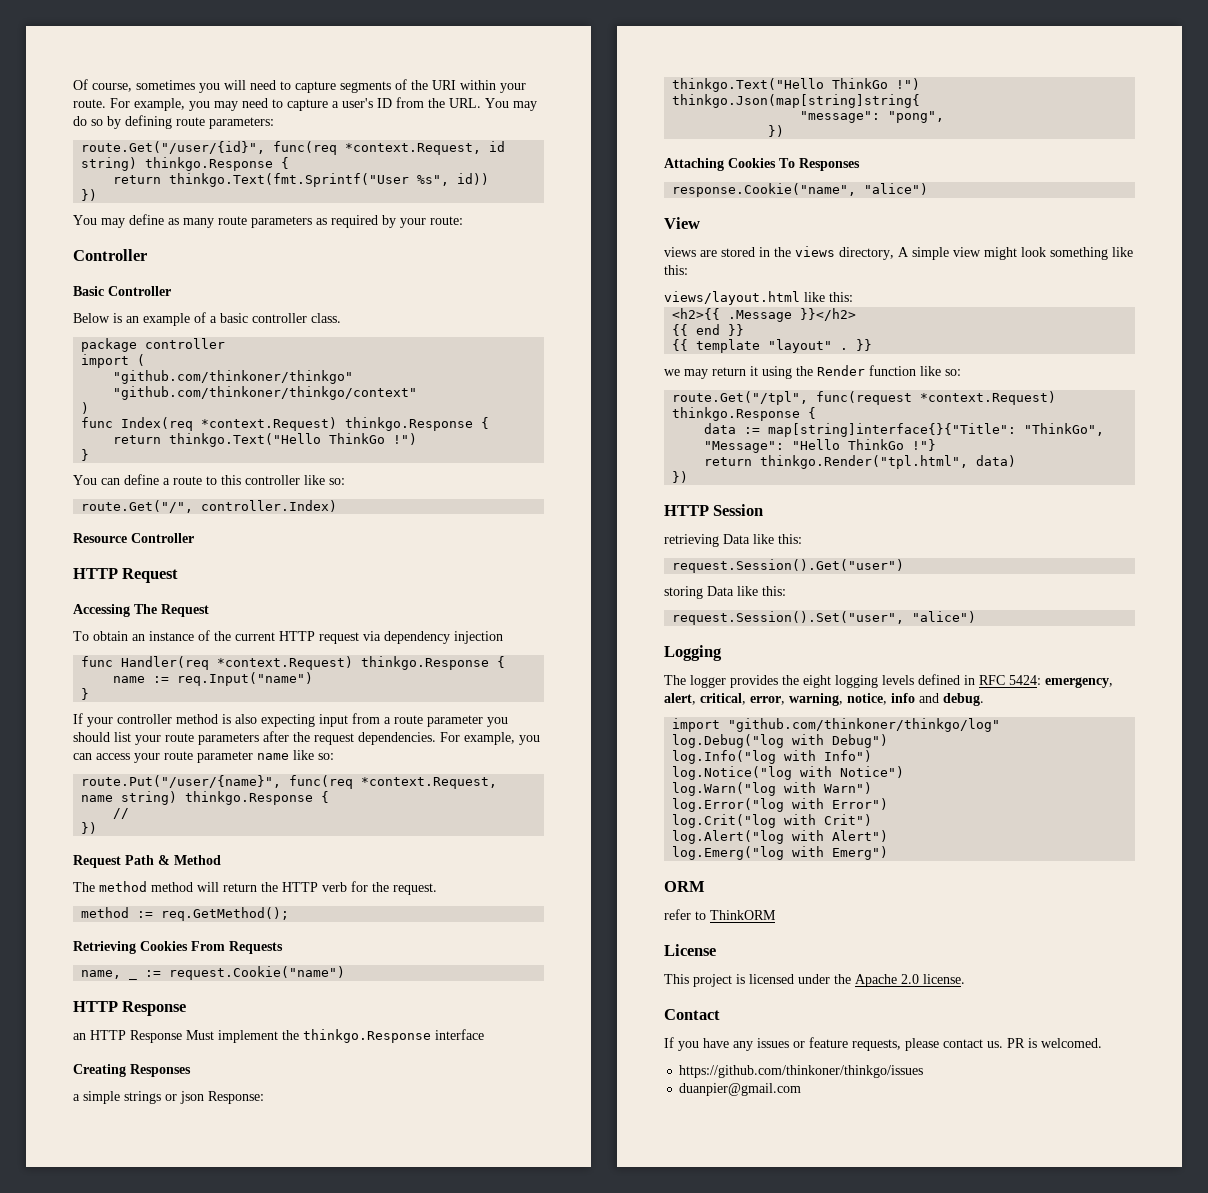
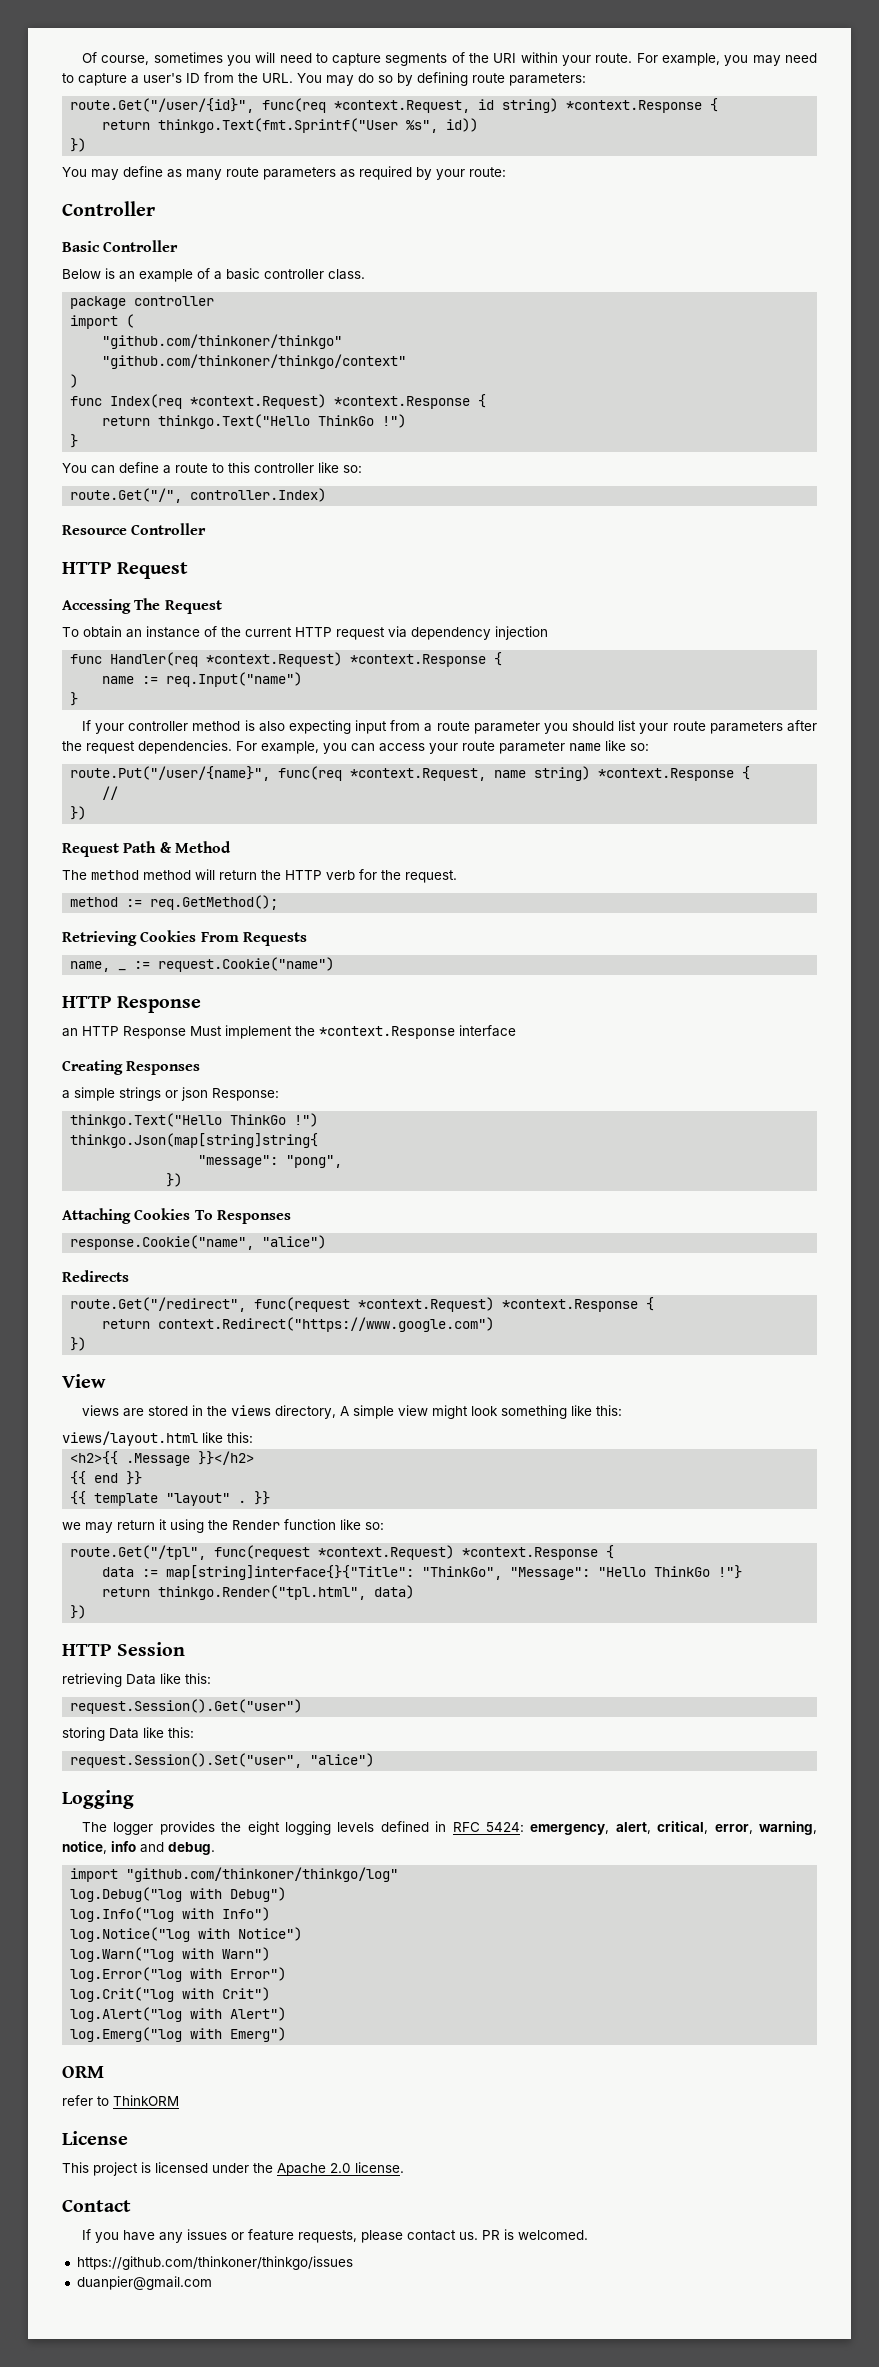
[145,157,274,171] thinkgo.Response -> [566,100,703,113] *context.Response
[345,417,474,431] thinkgo.Response -> [334,396,471,409] *context.Response
[361,656,490,670] thinkgo.Response -> [350,654,487,667] *context.Response
[185,791,314,805] thinkgo.Response -> [598,768,735,781] *context.Response
[303,1029,431,1043] thinkgo.Response -> [319,1026,455,1039] *context.Response
(929, 189) none -> [62,1270,129,1282] [70,1297,655,1312] [102,1317,495,1332] [70,1337,87,1351] // Redirects // route.Get("/redirect", func(request *context.Request) *context.Response { // return context.Redirect("https://www.google.com") // })
[672,407,801,421] thinkgo.Response -> [462,1547,599,1560] *context.Response

